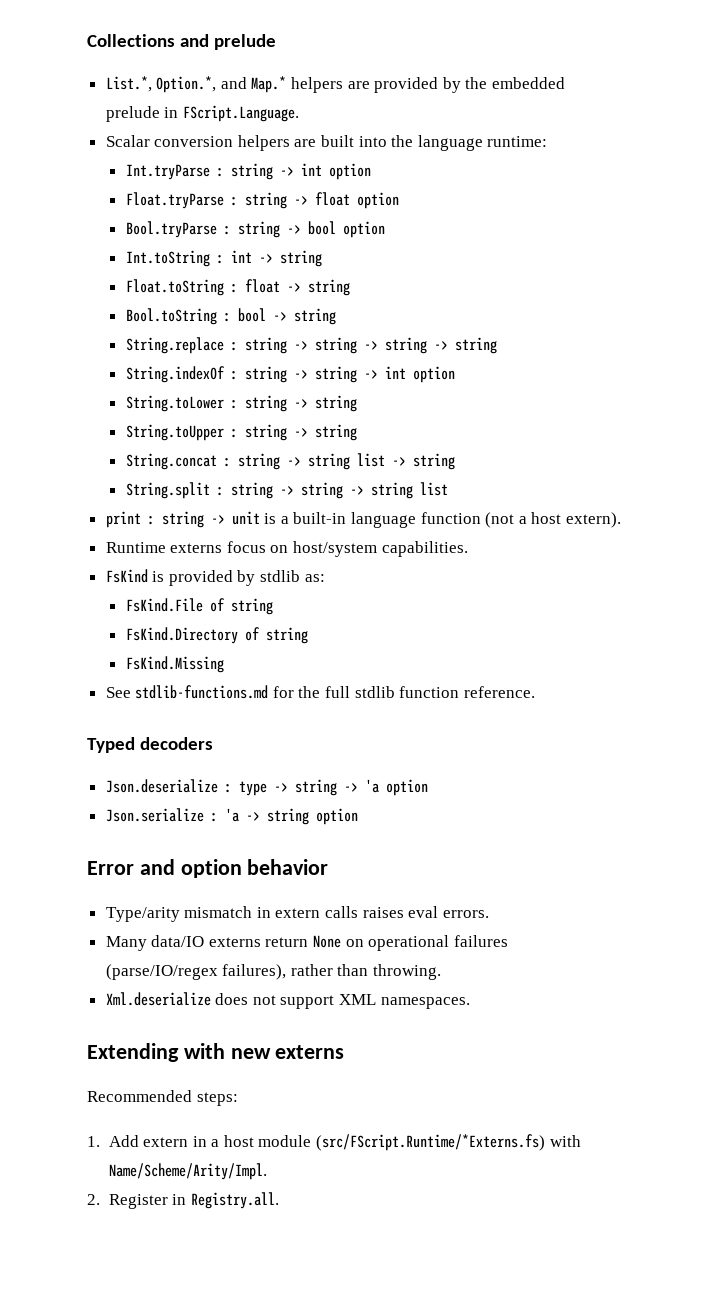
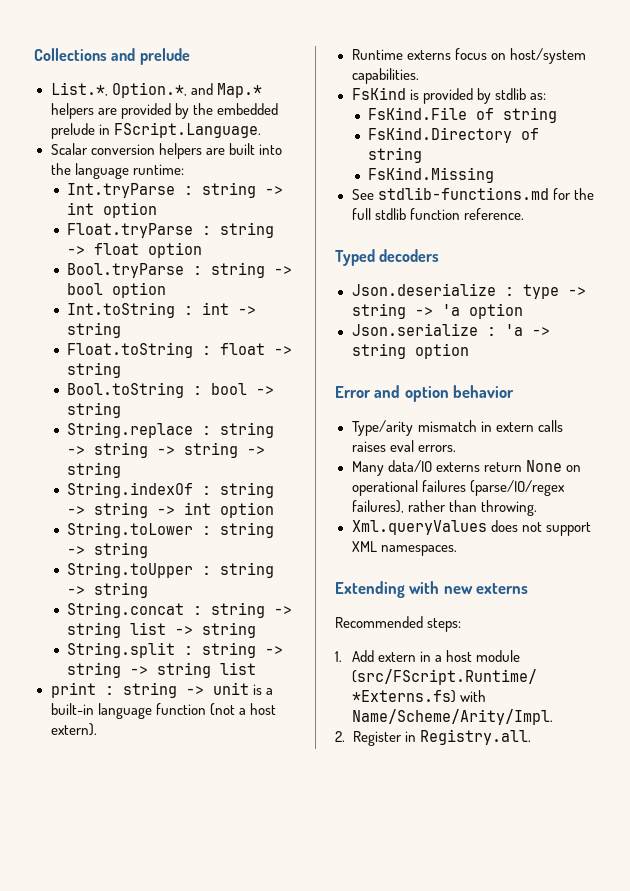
[105,992,211,1006] Xml.deserialize -> [351,520,487,535] Xml.queryValues

